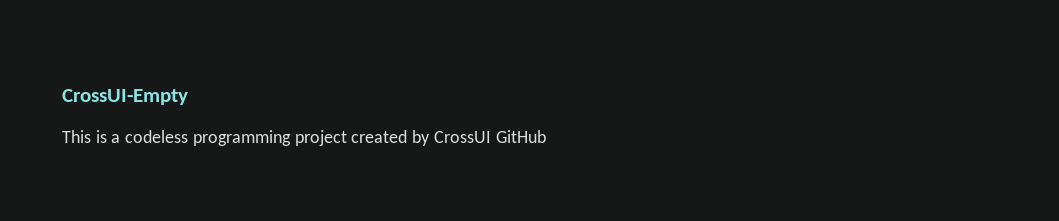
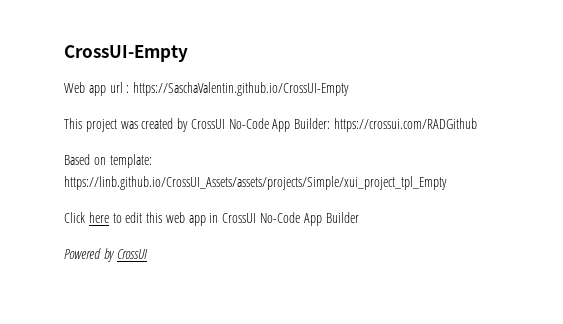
[62,130,546,146] This is a codeless programming project created by CrossUI GitHub -> [64,82,350,96] [64,118,478,132] [64,154,152,168] [64,176,447,190] [64,212,359,226] [64,248,148,262] Web app url : https://SaschaValentin.github.io/CrossUI-Empty // This project was created by CrossUI No-Code App Builder: https://crossui.com/RADGithub // Based on template: https://linb.github.io/CrossUI_Assets/assets/projects/Simple/xui_project_tpl_Empty // Click here to edit this web app in CrossUI No-Code App Builder // Powered by CrossUI

